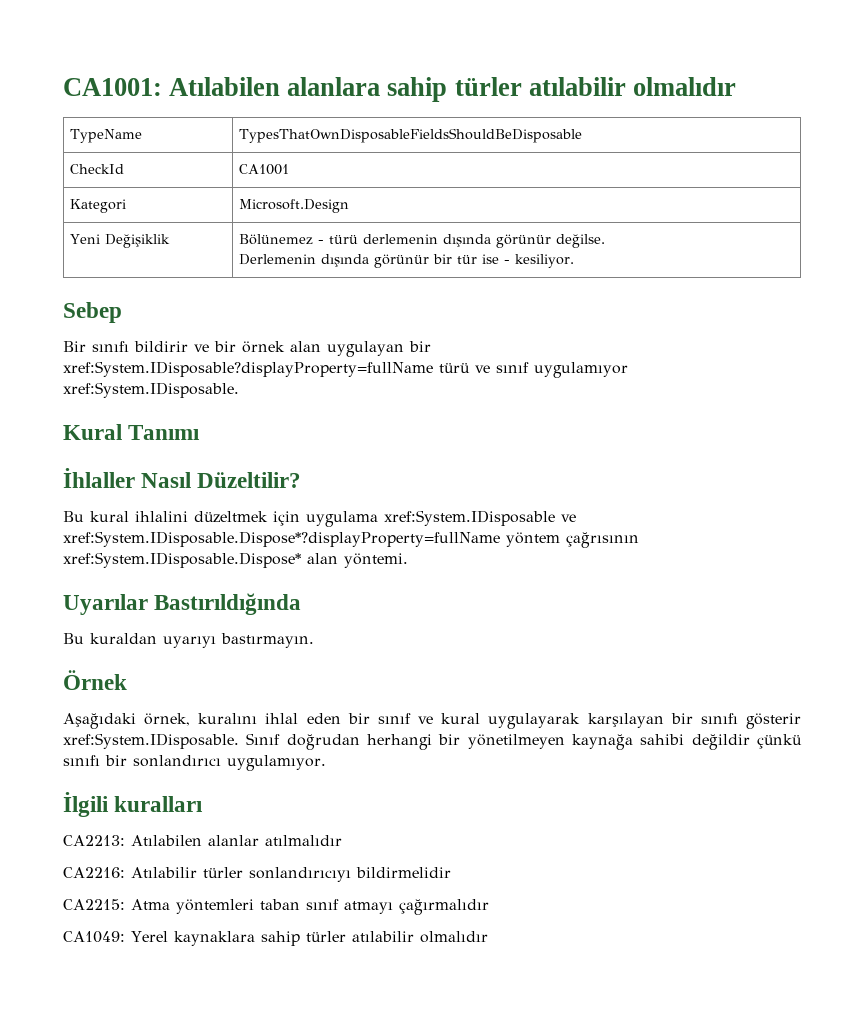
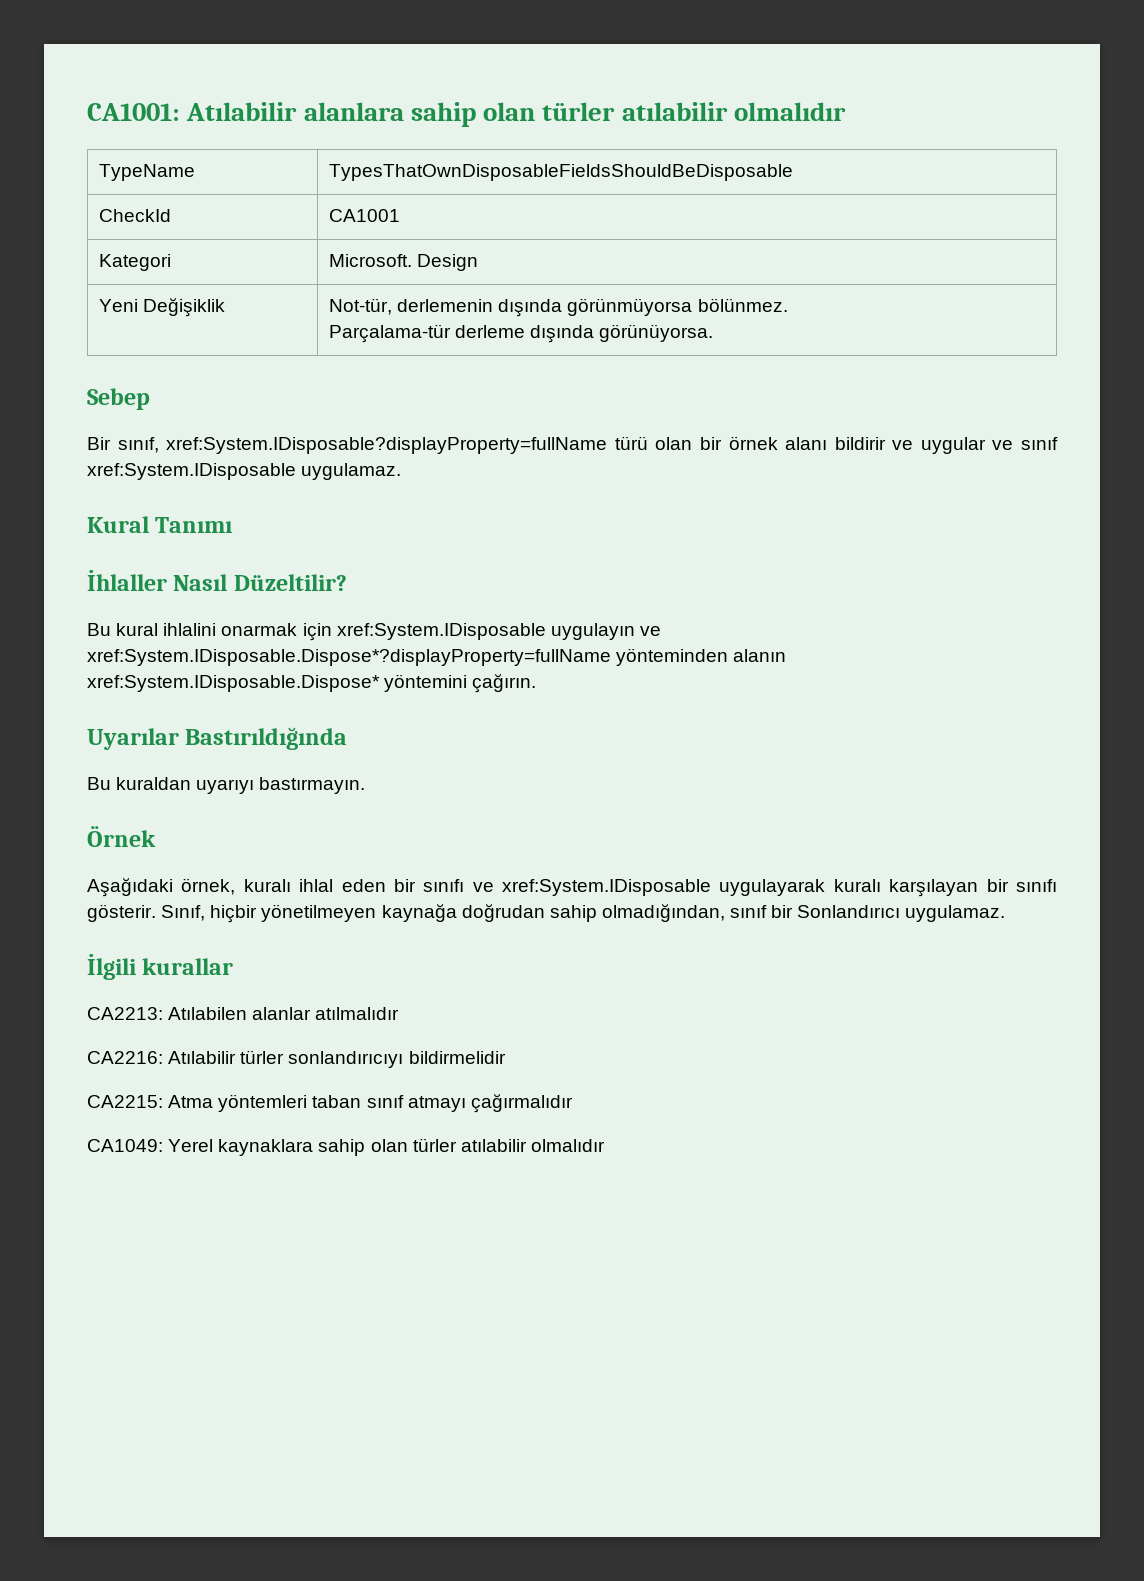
[169,77,281,96] Atılabilen -> [186,102,298,121] Atılabilir
(448, 89) none -> [483,102,536,121] olan
[238,199,349,213] Microsoft.Design -> [329,254,479,271] Microsoft. Design
[238,234,605,248] [238,254,574,268] [63,302,122,323] [63,341,431,357] [63,361,628,378] [63,382,239,398] Bölünemez - türü derlemenin dışında görünür değilse. // Derlemenin dışında görünür bir tür ise - kesiliyor. // Sebep // Bir sınıfı bildirir ve bir örnek alan uygulayan bir xref:System.IDisposable?displayProperty=fullName türü ve sınıf uygulamıyor xref:System.IDisposable. -> [329,298,788,317] [329,324,714,343] [87,388,150,410] [87,436,1059,454] [87,463,402,480] Not-tür, derlemenin dışında görünmüyorsa bölünmez. // Parçalama-tür derleme dışında görünüyorsa. // Sebep // Bir sınıf, xref:System.IDisposable?displayProperty=fullName türü olan bir örnek alanı bildirir ve uygular ve sınıf xref:System.IDisposable uygulamaz.
[194,510,576,527] [63,531,639,548] [63,552,408,568] düzeltmek için uygulama xref:System.IDisposable ve xref:System.IDisposable.Dispose*?displayProperty=fullName yöntem çağrısının xref:System.IDisposable.Dispose* alan yöntemi. -> [221,623,661,641] [87,648,787,666] [87,674,537,693] onarmak için xref:System.IDisposable uygulayın ve xref:System.IDisposable.Dispose*?displayProperty=fullName yönteminden alanın xref:System.IDisposable.Dispose* yöntemini çağırın.
[198,713,258,724] kuralını -> [243,879,291,892] kuralı
[377,713,801,729] [63,733,803,750] [63,755,326,771] sınıf ve kural uygulayarak karşılayan bir sınıfı gösterir xref:System.IDisposable. Sınıf doğrudan herhangi bir yönetilmeyen kaynağa sahibi değildir çünkü sınıfı bir sonlandırıcı uygulamıyor. -> [423,879,1057,897] [87,904,1006,923] sınıfı ve xref:System.IDisposable uygulayarak kuralı karşılayan bir sınıfı gösterir. Sınıf, hiçbir yönetilmeyen kaynağa doğrudan sahip olmadığından, sınıf bir Sonlandırıcı uygulamaz.
[114,796,204,812] kuralları -> [142,958,234,975] kurallar
(300, 938) none -> [370,1139,408,1152] olan

